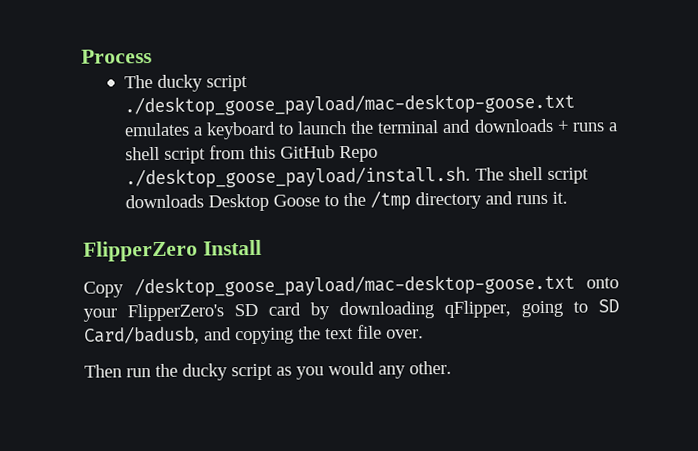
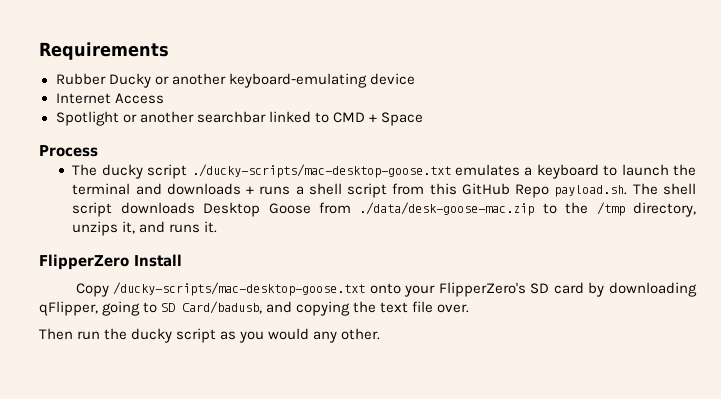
(81, 56) none -> [39,42,169,60] [55,73,415,88] [55,93,164,104] [55,111,423,126] Requirements // Rubber Ducky or another keyboard-emulating device // Internet Access // Spotlight or another searchbar linked to CMD + Space //
[123,92,575,117] ./desktop_goose_payload/mac-desktop-goose.txt -> [191,164,451,178] ./ducky-scripts/mac-desktop-goose.txt
[124,165,471,189] ./desktop_goose_payload/install.sh. -> [554,185,628,197] payload.sh.
(320, 200) none -> [318,202,535,216] from ./data/desk-goose-mac.zip
[414,191,482,210] directory -> [632,202,696,217] [72,221,136,236] directory, unzips it,
[134,273,575,298] /desktop_goose_payload/mac-desktop-goose.txt -> [113,282,366,296] /ducky-scripts/mac-desktop-goose.txt

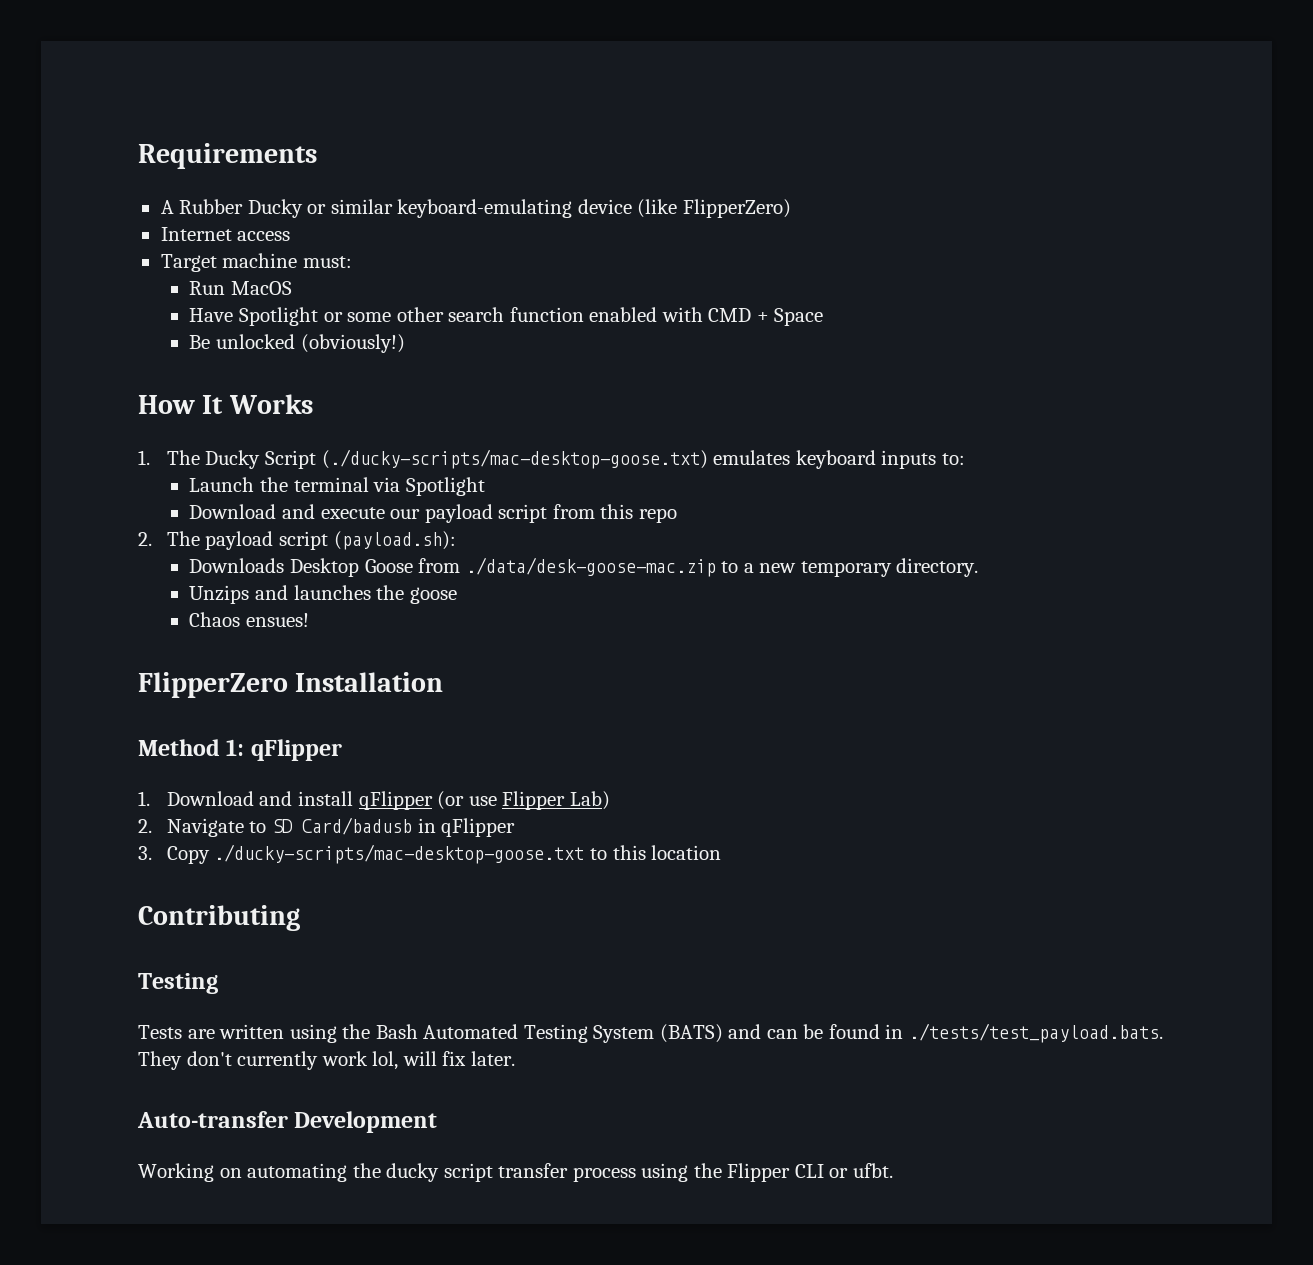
(169, 51) none -> [160,200,174,214] A
[171,73,226,85] another -> [330,199,393,214] similar
(415, 79) none -> [637,199,791,218] (like FlipperZero)
[114,93,164,104] [55,111,423,126] [39,145,98,157] [72,164,696,179] [72,183,697,198] [72,202,195,217] Access // Spotlight or another searchbar linked to CMD + Space // Process // The ducky script ./ducky-scripts/mac-desktop-goose.txt emulates a keyboard to launch the terminal and downloads + runs a shell script from this GitHub Repo payload.sh. The shell script downloads -> [237,231,291,241] [160,253,352,272] [189,281,292,295] [189,307,824,326] [189,334,405,353] [138,394,313,414] [138,449,965,469] [189,477,485,496] [189,504,677,523] [138,531,456,550] [189,558,285,573] access // Target machine must: // Run MacOS // Have Spotlight or some other search function enabled with CMD + Space // Be unlocked (obviously!) // How It Works // 1. The Ducky Script (./ducky-scripts/mac-desktop-goose.txt) emulates keyboard inputs to: // Launch the terminal via Spotlight // Download and execute our payload script from this repo // 2. The payload script (payload.sh): // Downloads
[565,202,696,217] [72,221,218,236] [39,254,182,270] [75,282,697,297] [39,301,470,316] [39,328,381,343] the /tmp directory, unzips it, and runs it. // FlipperZero Install // Copy /ducky-scripts/mac-desktop-goose.txt onto your FlipperZero's SD card by downloading qFlipper, going to SD Card/badusb, and copying the text file over. // Then run the ducky script as you would any other. -> [743,558,979,577] [189,585,457,604] [189,612,309,627] [138,672,444,698] [138,739,342,761] [138,791,610,810] [138,817,516,837] [138,844,722,864] [138,905,300,931] [138,973,218,994] [138,1023,1164,1043] [138,1051,515,1070] [137,1111,438,1133] [138,1163,893,1182] a new temporary directory. // Unzips and launches the goose // Chaos ensues! // FlipperZero Installation // Method 1: qFlipper // 1. Download and install qFlipper (or use Flipper Lab) // 2. Navigate to SD Card/badusb in qFlipper // 3. Copy ./ducky-scripts/mac-desktop-goose.txt to this location // Contributing // Testing // Tests are written using the Bash Automated Testing System (BATS) and can be found in ./tests/test_payload.bats. They don't currently work lol, will fix later. // Auto-transfer Development // Working on automating the ducky script transfer process using the Flipper CLI or ufbt.

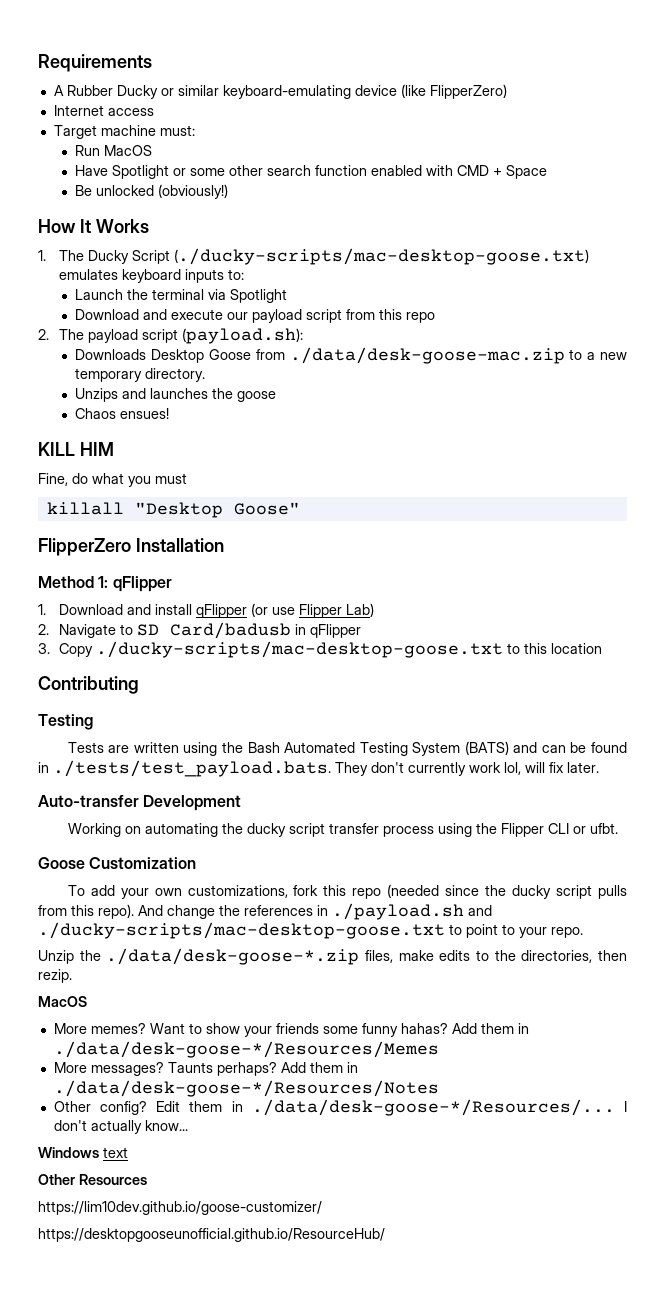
(309, 620) none -> [38,442,114,456] [38,473,187,487] [46,502,300,518] // KILL HIM // Fine, do what you must // killall "Desktop Goose"
(893, 1170) none -> [38,857,197,869] [67,884,627,899] [38,903,492,920] [38,922,583,939] [38,948,628,965] [38,969,72,983] [38,996,87,1007] [53,1023,529,1037] [53,1041,439,1058] [53,1062,358,1076] [53,1080,439,1097] [53,1099,627,1116] [53,1120,188,1134] [38,1147,128,1158] [38,1174,147,1185] [38,1201,322,1215] [38,1228,385,1242] // Goose Customization // To add your own customizations, fork this repo (needed since the ducky script pulls from this repo). And change the references in ./payload.sh and ./ducky-scripts/mac-desktop-goose.txt to point to your repo. // Unzip the ./data/desk-goose-*.zip files, make edits to the directories, then rezip. // MacOS // More memes? Want to show your friends some funny hahas? Add them in ./data/desk-goose-*/Resources/Memes // More messages? Taunts perhaps? Add them in ./data/desk-goose-*/Resources/Notes // Other config? Edit them in ./data/desk-goose-*/Resources/... I don't actually know... // Windows text // Other Resources // https://lim10dev.github.io/goose-customizer/ // https://desktopgooseunofficial.github.io/ResourceHub/

